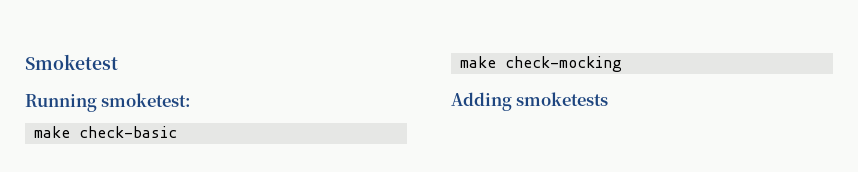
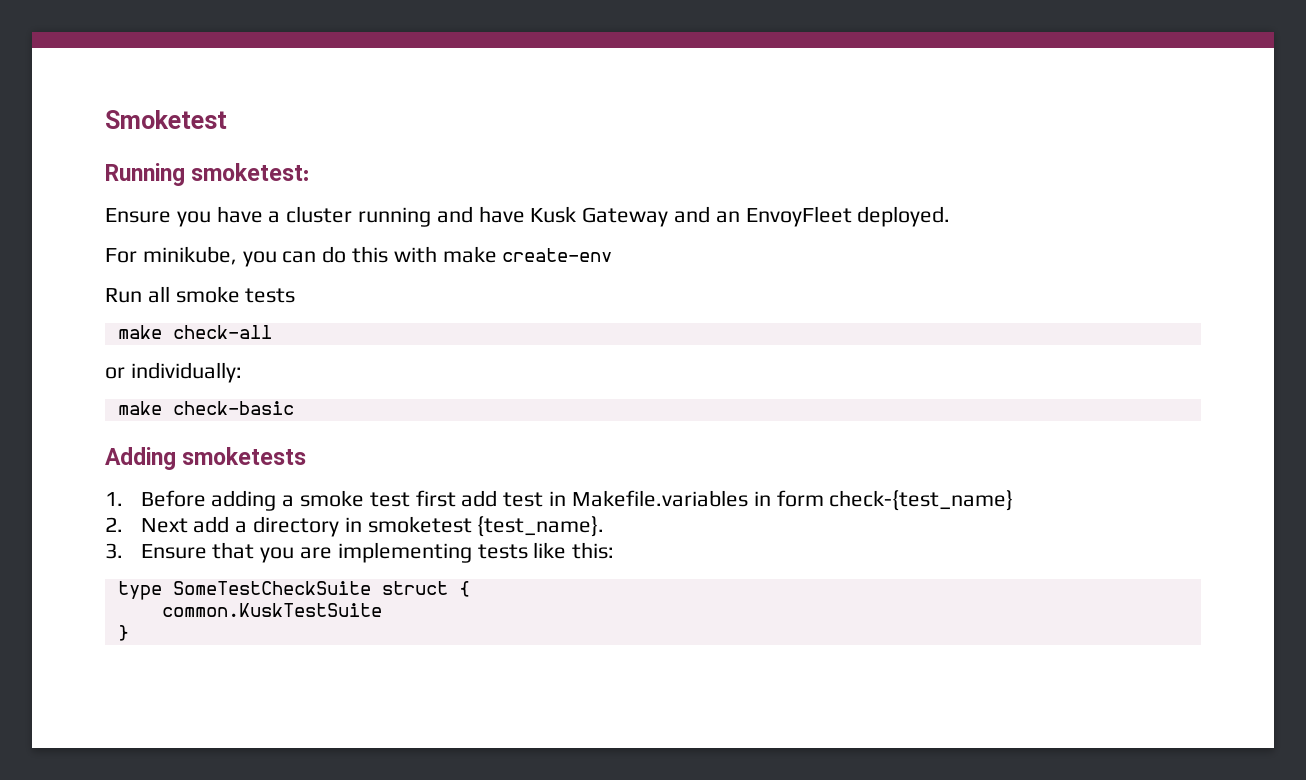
(192, 100) none -> [105,206,951,227] [105,246,613,267] [105,286,296,303] [117,325,272,339] [105,362,242,383] // Ensure you have a cluster running and have Kusk Gateway and an EnvoyFleet deployed. // For minikube, you can do this with make create-env // Run all smoke tests // make check-all // or individually:
[460,56,622,72] // make check-mocking -> (294, 408) none
(609, 99) none -> [105,490,1014,511] [105,516,605,537] [105,542,615,563] [117,581,470,600] [161,603,382,617] [117,625,129,641] // 1. Before adding a smoke test first add test in Makefile.variables in form check-{test_name} // 2. Next add a directory in smoketest {test_name}. // 3. Ensure that you are implementing tests like this: // type SomeTestCheckSuite struct { // common.KuskTestSuite // }

